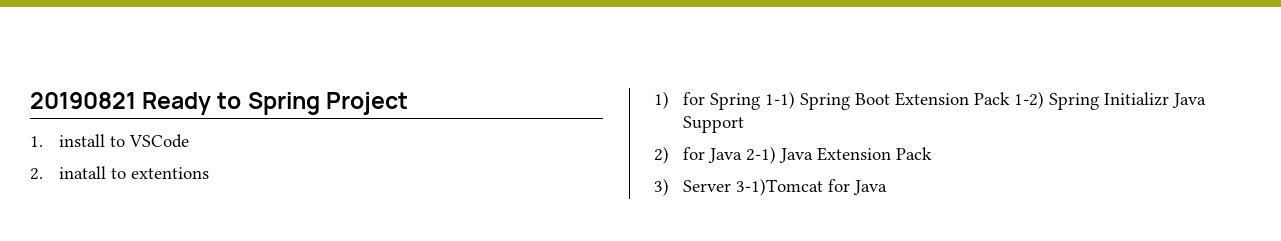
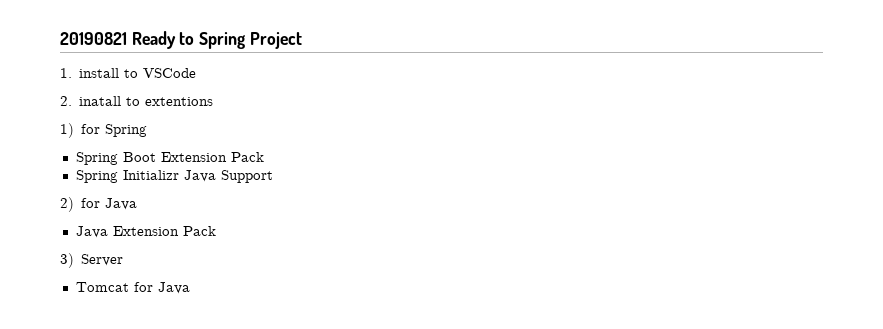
[764,91,795,109] 1-1) -> (148, 130) //
[1013,91,1044,109] 1-2) -> (264, 157) //
[745,146,776,164] 2-1) -> (138, 204) //
[735,178,823,196] 3-1)Tomcat -> [75,282,129,292] // Tomcat

